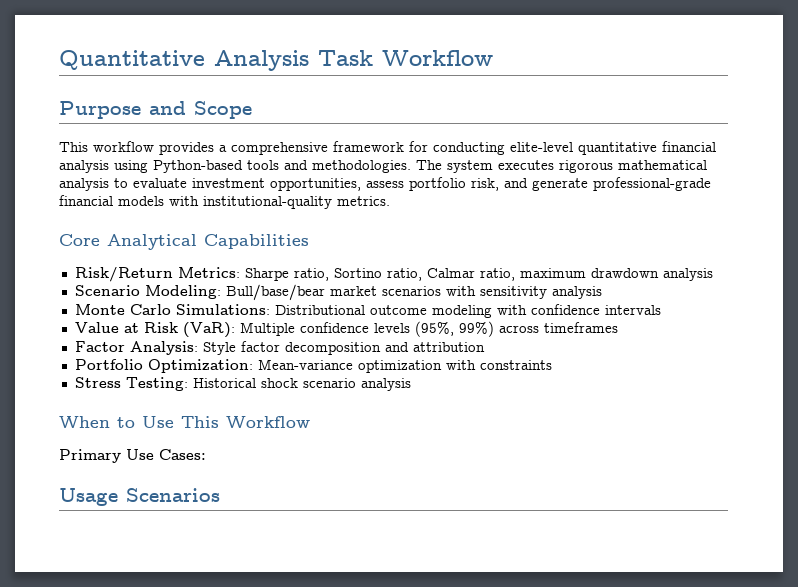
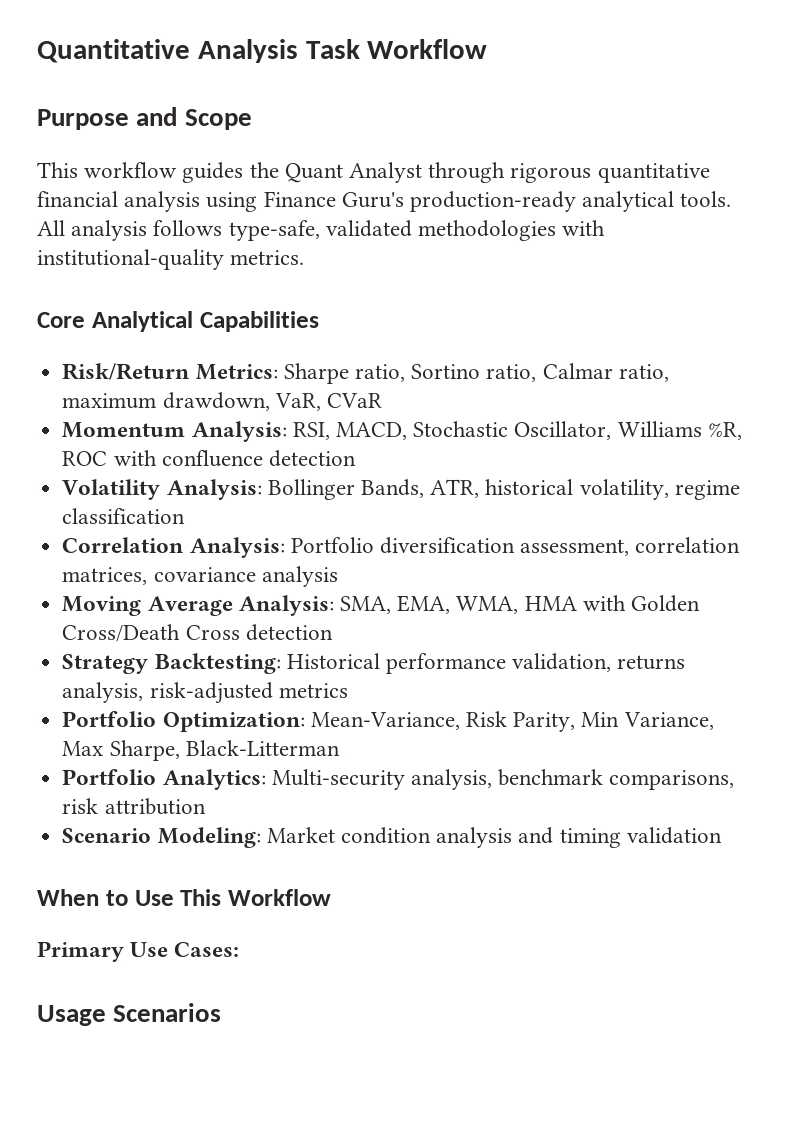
[159,141,716,155] [59,160,707,173] [59,177,711,191] [59,195,164,206] provides a comprehensive framework for conducting elite-level quantitative financial analysis using Python-based tools and methodologies. The system executes rigorous mathematical analysis to evaluate investment opportunities, assess portfolio risk, and generate professional-grade financial models -> [182,162,710,183] [37,191,732,212] [37,220,557,241] guides the Quant Analyst through rigorous quantitative financial analysis using Finance Guru's production-ready analytical tools. All analysis follows type-safe, validated methodologies
[590,268,713,281] [74,284,602,301] [74,304,661,318] [74,321,618,338] [74,341,485,355] [74,359,552,373] [74,377,411,391] drawdown analysis // Scenario Modeling: Bull/base/bear market scenarios with sensitivity analysis // Monte Carlo Simulations: Distributional outcome modeling with confidence intervals // Value at Risk (VaR): Multiple confidence levels (95%, 99%) across timeframes // Factor Analysis: Style factor decomposition and attribution // Portfolio Optimization: Mean-variance optimization with constraints // Stress Testing: Historical shock scenario analysis -> [162,392,382,411] [62,421,742,442] [62,450,356,467] [62,479,740,500] [62,508,186,524] [62,537,741,558] [62,566,338,587] [62,595,700,616] [62,624,333,642] [62,653,686,674] [62,682,348,704] [62,711,714,732] [62,740,340,761] [62,769,735,790] [62,798,206,815] [62,827,722,848] drawdown, VaR, CVaR // Momentum Analysis: RSI, MACD, Stochastic Oscillator, Williams %R, ROC with confluence detection // Volatility Analysis: Bollinger Bands, ATR, historical volatility, regime classification // Correlation Analysis: Portfolio diversification assessment, correlation matrices, covariance analysis // Moving Average Analysis: SMA, EMA, WMA, HMA with Golden Cross/Death Cross detection // Strategy Backtesting: Historical performance validation, returns analysis, risk-adjusted metrics // Portfolio Optimization: Mean-Variance, Risk Parity, Min Variance, Max Sharpe, Black-Litterman // Portfolio Analytics: Multi-security analysis, benchmark comparisons, risk attribution // Scenario Modeling: Market condition analysis and timing validation

